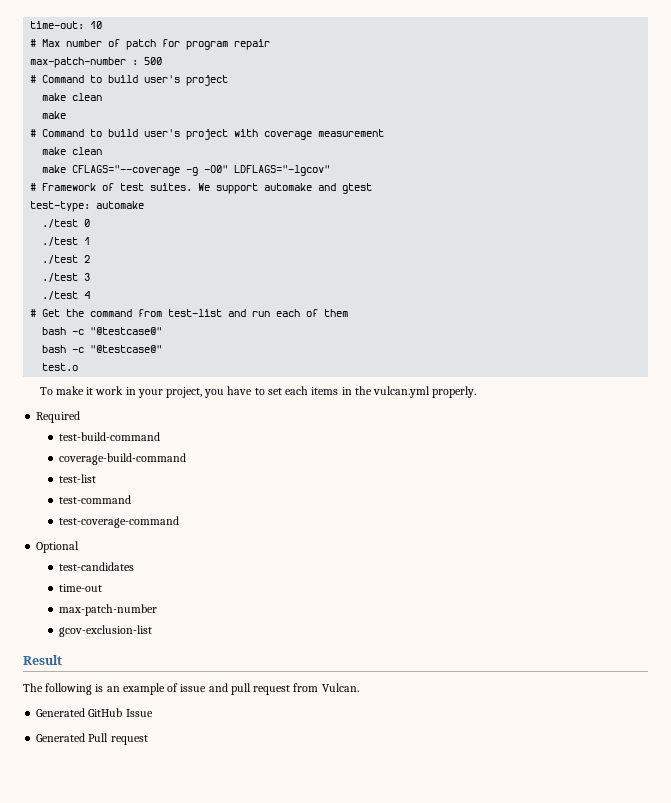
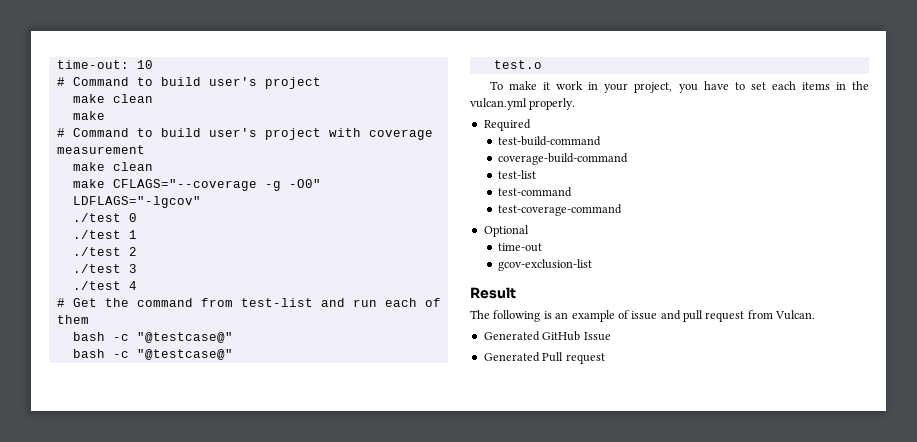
[30,39,271,50] [30,57,163,68] // # Max number of patch for program repair // max-patch-number : 500 -> (153, 64) none
[30,183,373,194] [30,201,145,212] // # Framework of test suites. We support automake and gtest // test-type: automake -> (201, 202) none
[59,562,135,571] // test-candidates -> (529, 231) none
[59,604,158,616] // max-patch-number -> (542, 247) none

